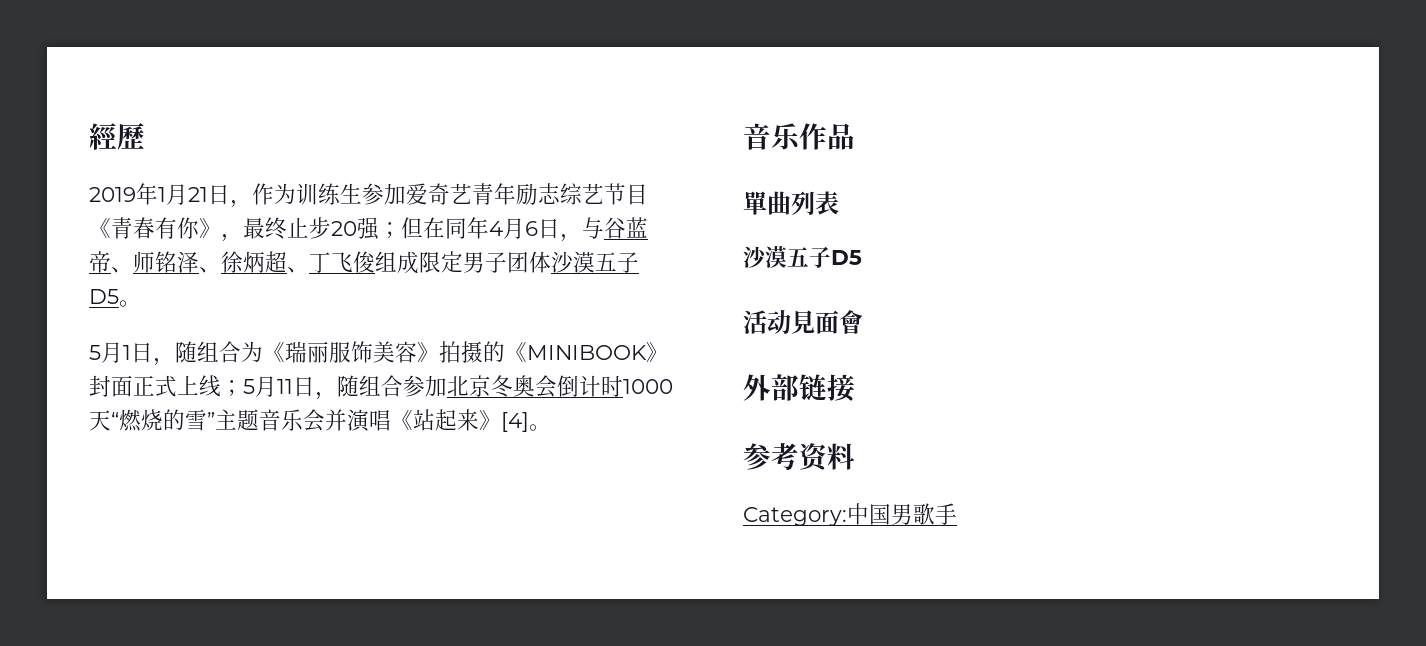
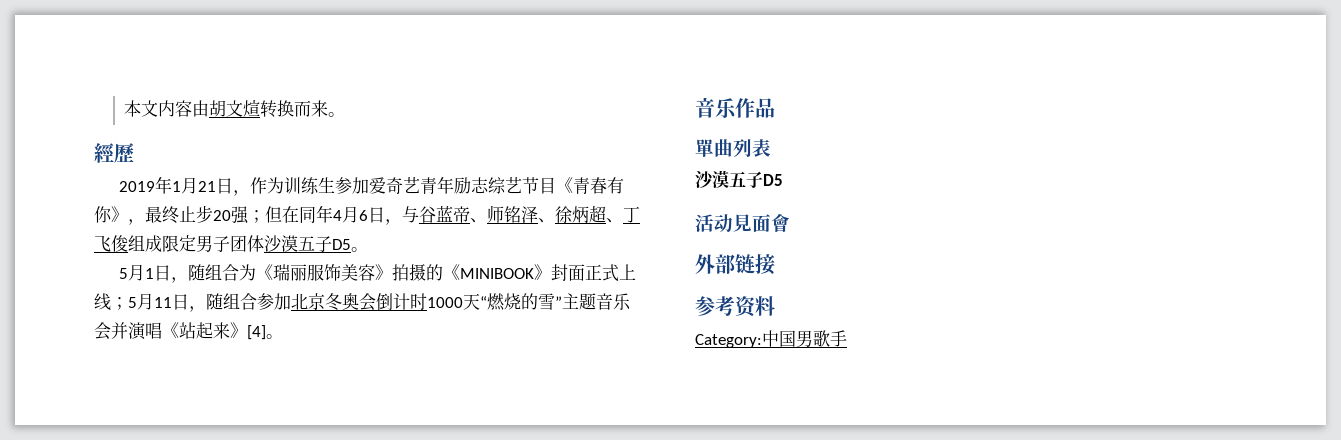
(89, 136) none -> [124,100,346,118] 本文内容由胡文煊转换而来。 //

